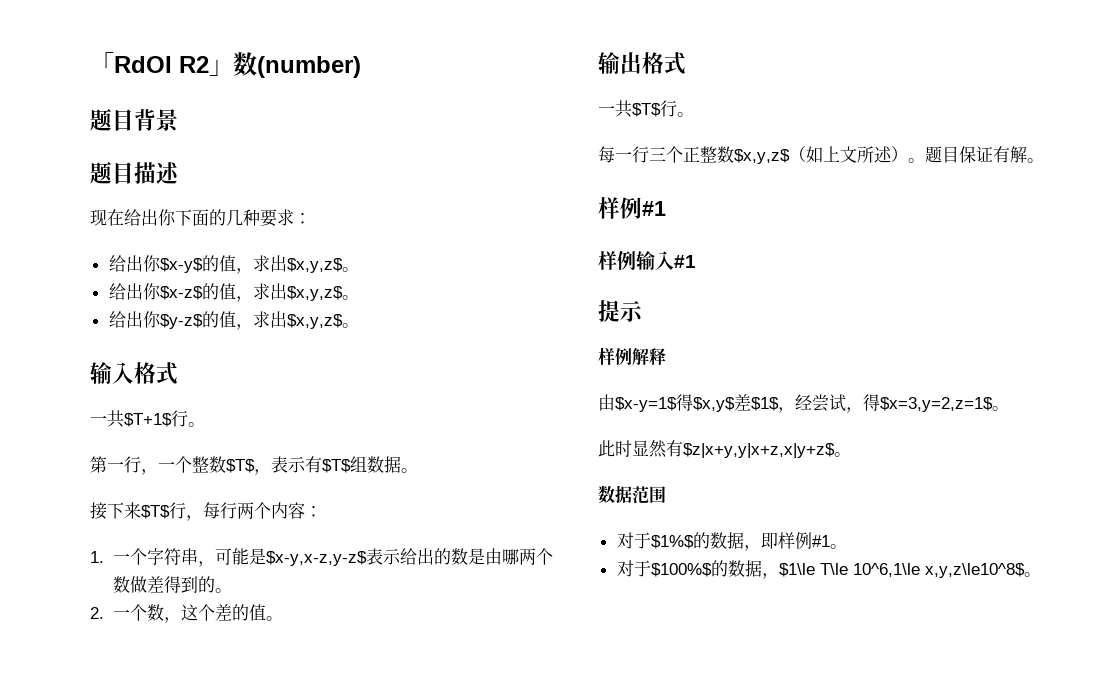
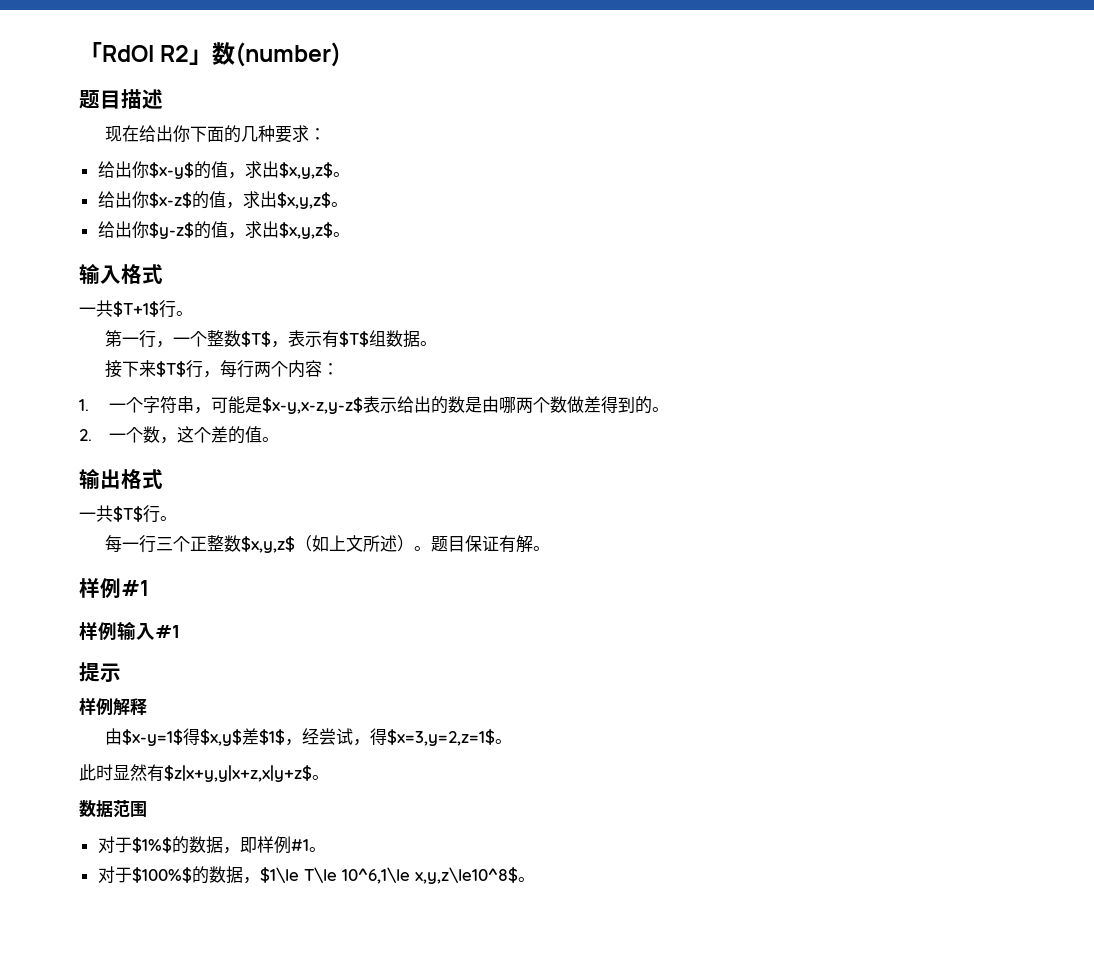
[90,108,178,132] // 题目背景 -> (342, 54) none

